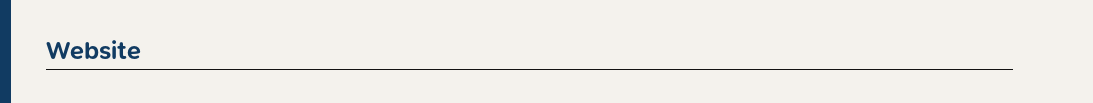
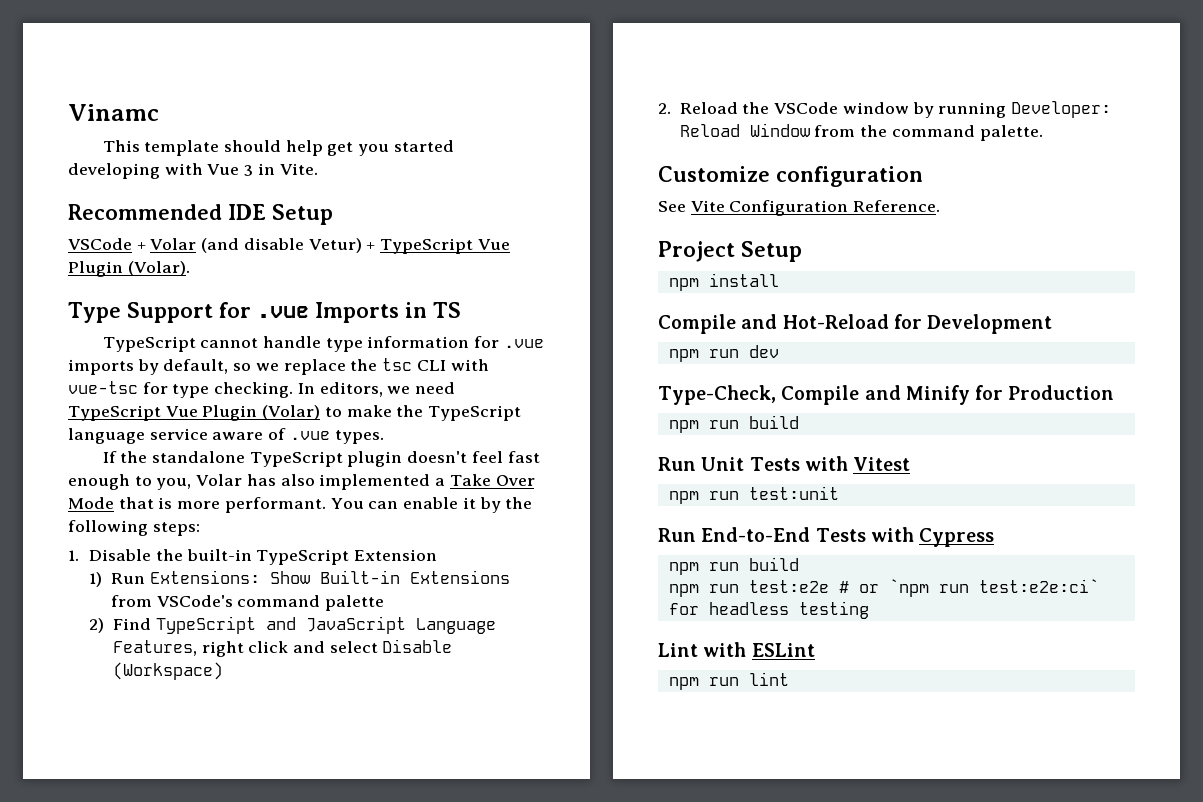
[46,40,141,60] Website -> [68,104,159,121] [102,140,454,156] [68,163,318,179] [68,204,333,225] [68,238,510,254] [68,261,190,277] [68,302,461,323] [102,336,544,352] [68,358,489,375] [68,381,456,398] [68,405,522,421] [68,428,384,444] [102,451,540,467] [68,474,535,490] [68,497,533,513] [68,520,200,536] [68,549,437,565] [89,570,510,587] [110,595,384,611] [89,616,496,634] [112,639,453,657] [112,662,223,680] [658,101,1112,118] [679,123,1043,141] [658,166,923,187] [658,200,941,216] [658,241,802,262] [668,273,779,291] [658,314,1053,334] [668,345,779,362] [658,385,1115,405] [668,415,799,433] [658,456,911,471] [668,486,839,504] [658,527,995,547] [668,557,799,575] [668,579,1099,597] [668,601,869,619] [658,642,815,657] [668,672,789,690] Vinamc // This template should help get you started developing with Vue 3 in Vite. // Recommended IDE Setup // VSCode + Volar (and disable Vetur) + TypeScript Vue Plugin (Volar). // Type Support for .vue Imports in TS // TypeScript cannot handle type information for .vue imports by default, so we replace the tsc CLI with vue-tsc for type checking. In editors, we need TypeScript Vue Plugin (Volar) to make the TypeScript language service aware of .vue types. // If the standalone TypeScript plugin doesn't feel fast enough to you, Volar has also implemented a Take Over Mode that is more performant. You can enable it by the following steps: // 1. Disable the built-in TypeScript Extension // 1) Run Extensions: Show Built-in Extensions from VSCode's command palette // 2) Find TypeScript and JavaScript Language Features, right click and select Disable (Workspace) // 2. Reload the VSCode window by running Developer: Reload Window from the command palette. // Customize configuration // See Vite Configuration Reference. // Project Setup // npm install // Compile and Hot-Reload for Development // npm run dev // Type-Check, Compile and Minify for Production // npm run build // Run Unit Tests with Vitest // npm run test:unit // Run End-to-End Tests with Cypress // npm run build // npm run test:e2e # or `npm run test:e2e:ci` for headless testing // Lint with ESLint // npm run lint

